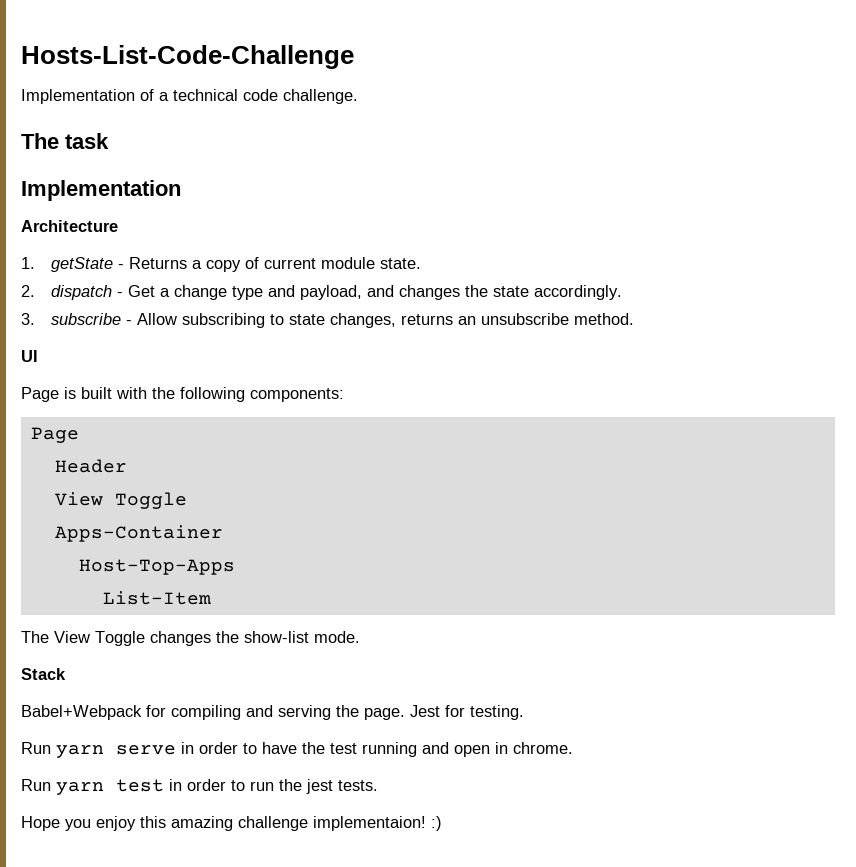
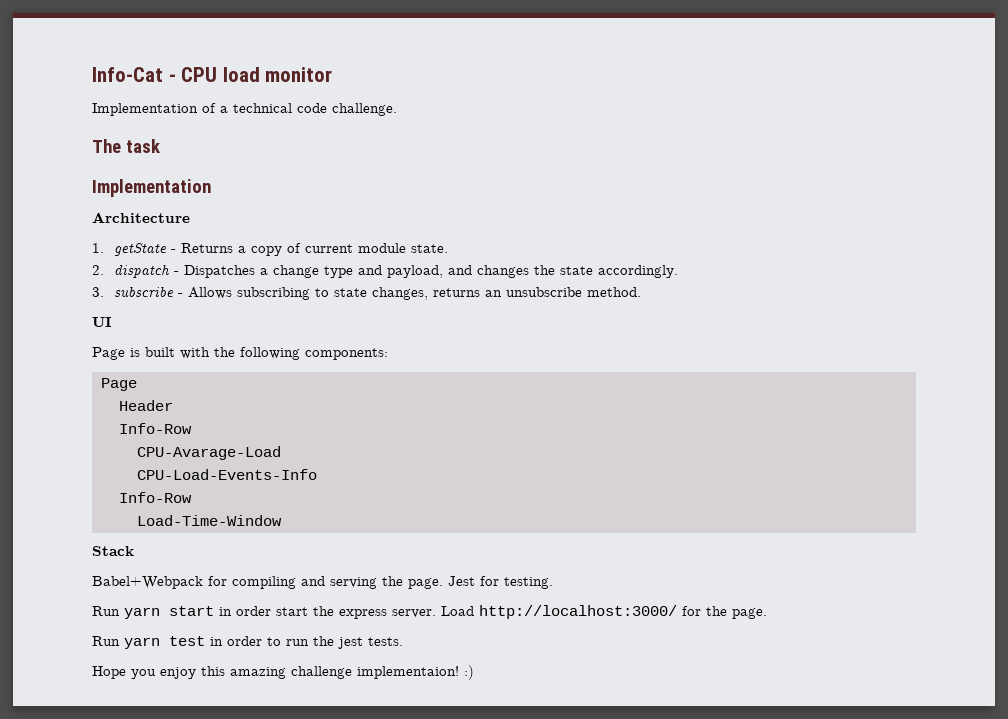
[21,45,354,69] Hosts-List-Code-Challenge -> [92,67,333,82] Info-Cat - CPU load monitor
[128,285,156,297] Get -> [183,265,255,278] Dispatches
[137,313,178,325] Allow -> [187,287,232,299] Allows
[54,492,187,509] [54,525,223,542] [78,559,235,575] [102,591,211,605] [21,631,360,646] View Toggle // Apps-Container // Host-Top-Apps // List-Item // The View Toggle changes the show-list mode. -> [119,423,192,434] [137,446,281,460] [137,469,317,480] [119,492,192,503] [137,515,282,526] Info-Row // CPU-Avarage-Load // CPU-Load-Events-Info // Info-Row // Load-Time-Window
[116,742,573,757] serve in order to have the test running and open in chrome. -> [169,605,767,619] start in order start the express server. Load http://localhost:3000/ for the page.

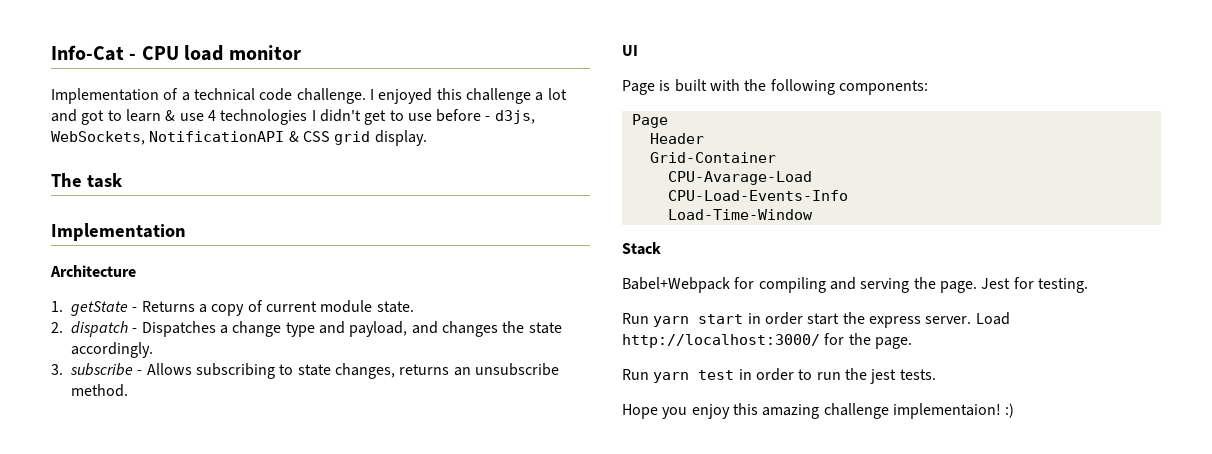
(397, 109) none -> [369,88,567,104] [51,109,535,125] [51,130,427,146] I enjoyed this challenge a lot and got to learn & use 4 technologies I didn't get to use before - d3js, WebSockets, NotificationAPI & CSS grid display.
[119,423,192,434] Info-Row -> [649,152,776,163] Grid-Container
[119,492,192,503] // Info-Row -> (848, 195) none

